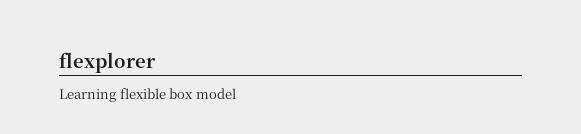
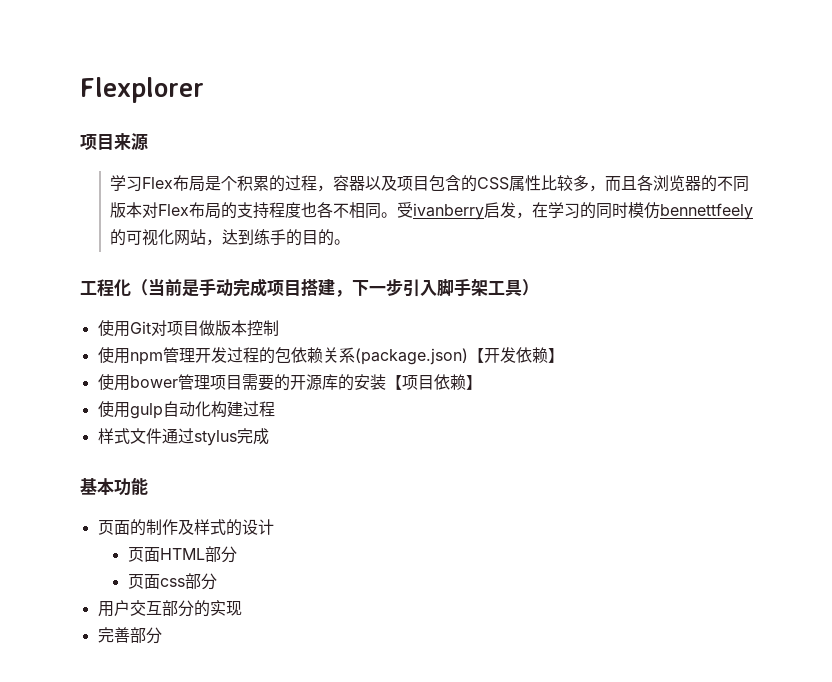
[59,52,156,73] [59,88,236,102] flexplorer // Learning flexible box model -> [80,77,204,103] [80,133,148,151] [110,175,750,192] [110,202,754,220] [110,229,351,246] [80,278,539,297] [97,320,279,337] [97,347,564,365] [97,374,482,391] [97,401,275,419] [97,428,269,446] [80,477,148,496] [97,519,274,536] [127,546,237,563] [127,573,217,590] [97,600,242,617] [97,627,162,644] Flexplorer // 项目来源 // 学习Flex布局是个积累的过程，容器以及项目包含的CSS属性比较多，而且各浏览器的不同版本对Flex布局的支持程度也各不相同。受ivanberry启发，在学习的同时模仿bennettfeely的可视化网站，达到练手的目的。 // 工程化（当前是手动完成项目搭建，下一步引入脚手架工具） // 使用Git对项目做版本控制 // 使用npm管理开发过程的包依赖关系(package.json)【开发依赖】 // 使用bower管理项目需要的开源库的安装【项目依赖】 // 使用gulp自动化构建过程 // 样式文件通过stylus完成 // 基本功能 // 页面的制作及样式的设计 // 页面HTML部分 // 页面css部分 // 用户交互部分的实现 // 完善部分

